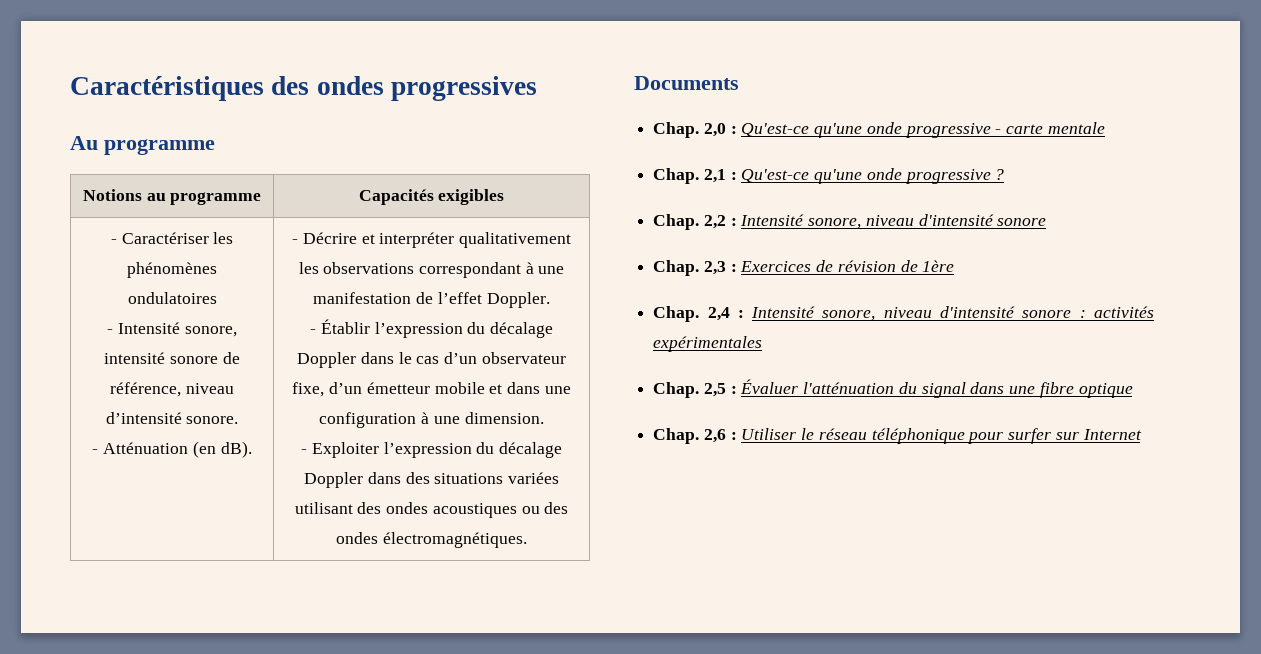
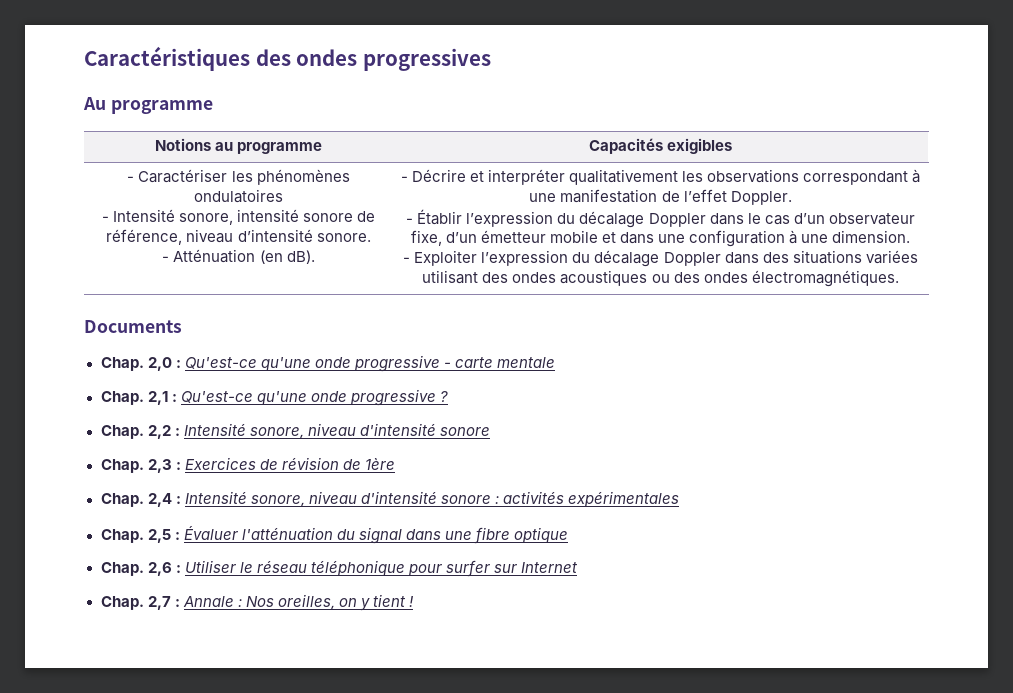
(1142, 434) none -> [100,594,415,611] // Chap. 2,7 : Annale : Nos oreilles, on y tient !

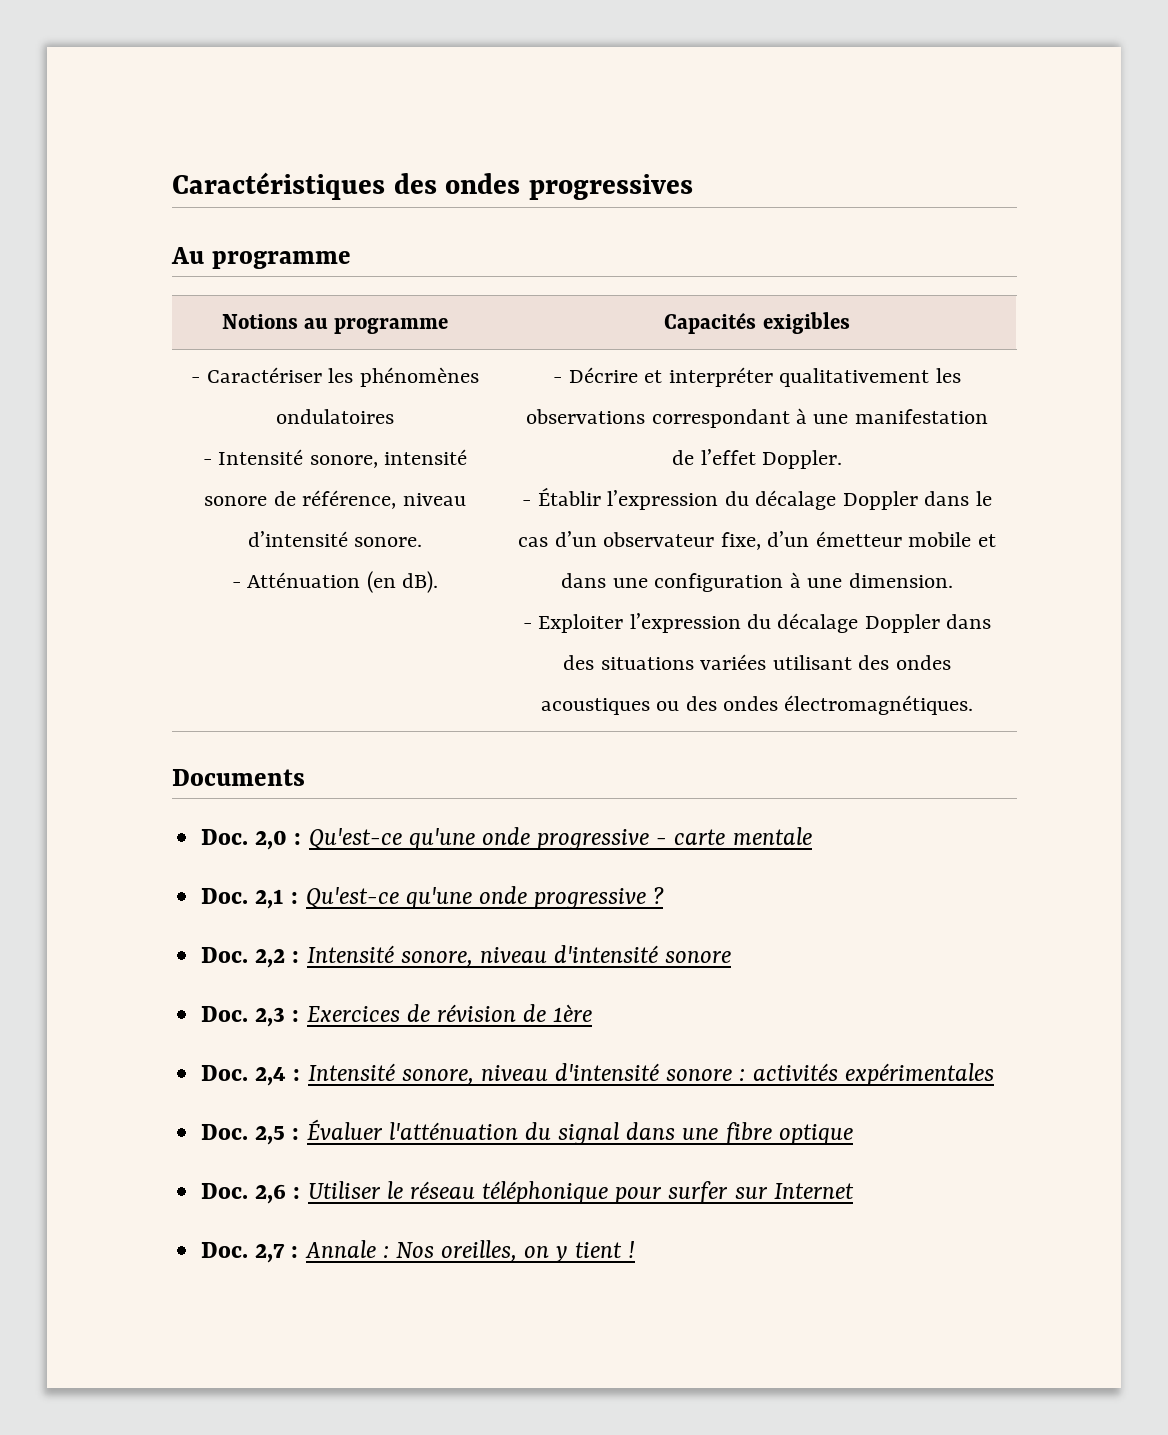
[100,357,144,371] Chap. -> [201,829,249,845] Doc.
[100,391,144,405] Chap. -> [201,888,249,904] Doc.
[100,425,144,439] Chap. -> [201,947,249,963] Doc.
[100,459,144,473] Chap. -> [201,1006,249,1022] Doc.
[100,493,144,507] Chap. -> [201,1065,249,1081] Doc.
[100,529,144,543] Chap. -> [201,1124,249,1140] Doc.
[100,562,144,576] Chap. -> [201,1183,249,1199] Doc.
[100,596,144,610] Chap. -> [201,1242,249,1258] Doc.

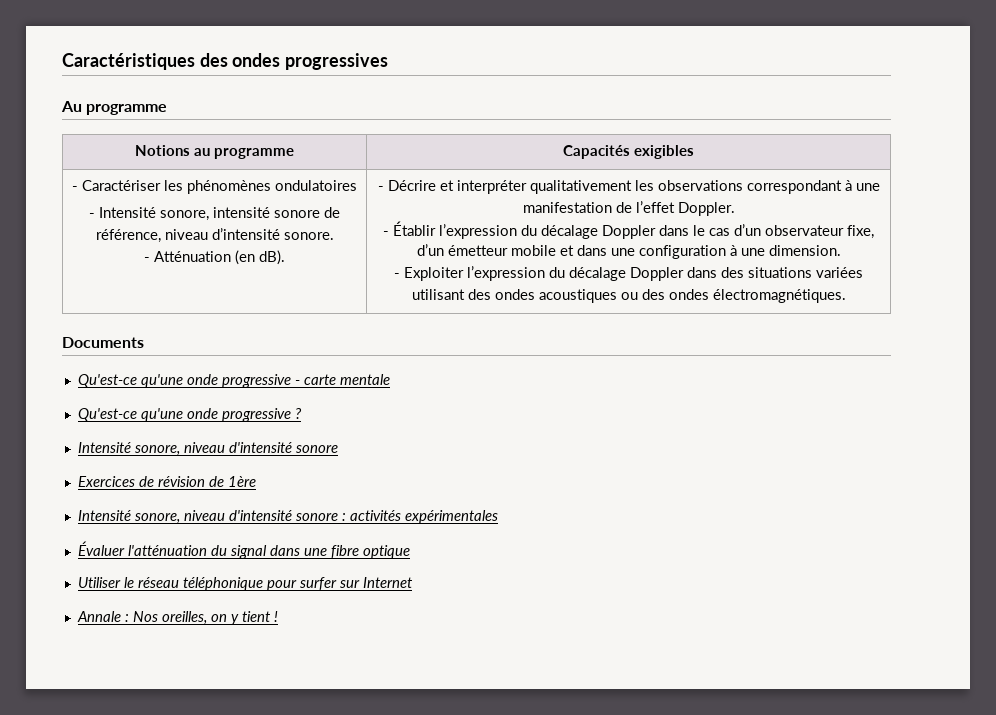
[201,829,302,850] Doc. 2,0 : -> (144, 342) none
[201,888,299,909] Doc. 2,1 : -> (390, 379) none
[201,947,300,968] Doc. 2,2 : -> (302, 413) none
[201,1006,300,1027] Doc. 2,3 : -> (338, 449) none
[201,1065,301,1086] Doc. 2,4 : -> (256, 481) none
[201,1124,300,1145] Doc. 2,5 : -> (498, 517) none
[201,1183,301,1204] Doc. 2,6 : -> (410, 552) none
[201,1242,299,1263] Doc. 2,7 : -> (413, 582) none

